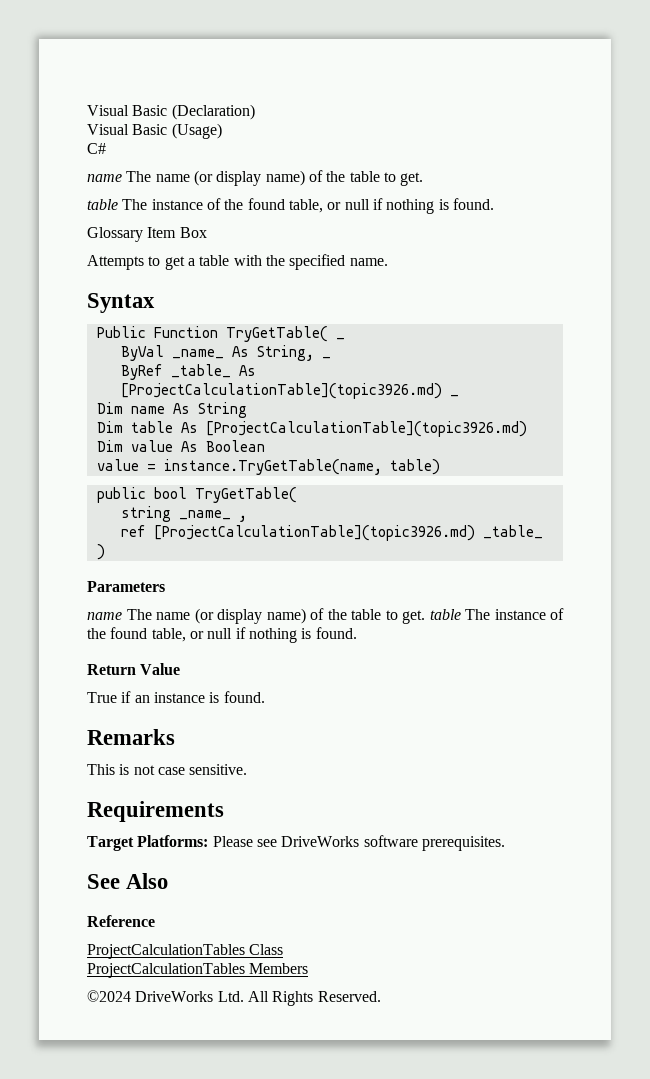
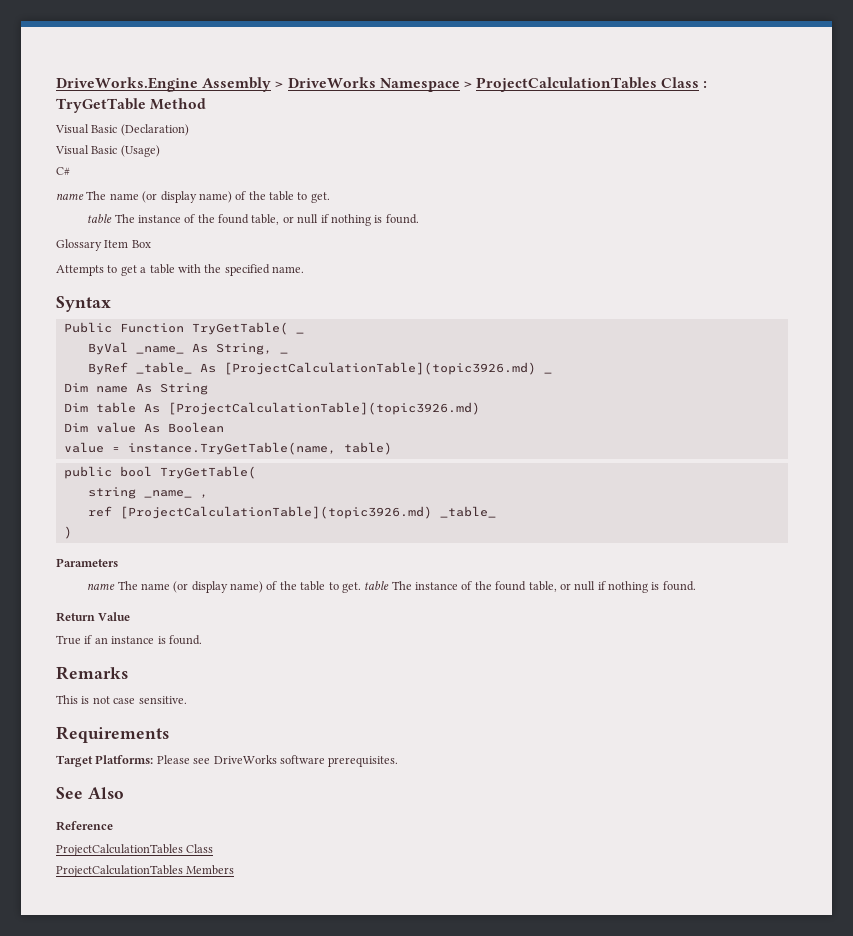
(87, 110) none -> [56,77,708,92] [56,98,207,113] DriveWorks.Engine Assembly > DriveWorks Namespace > ProjectCalculationTables Class : TryGetTable Method //
[87,990,381,1006] // ©2024 DriveWorks Ltd. All Rights Reserved. -> (235, 870) none

